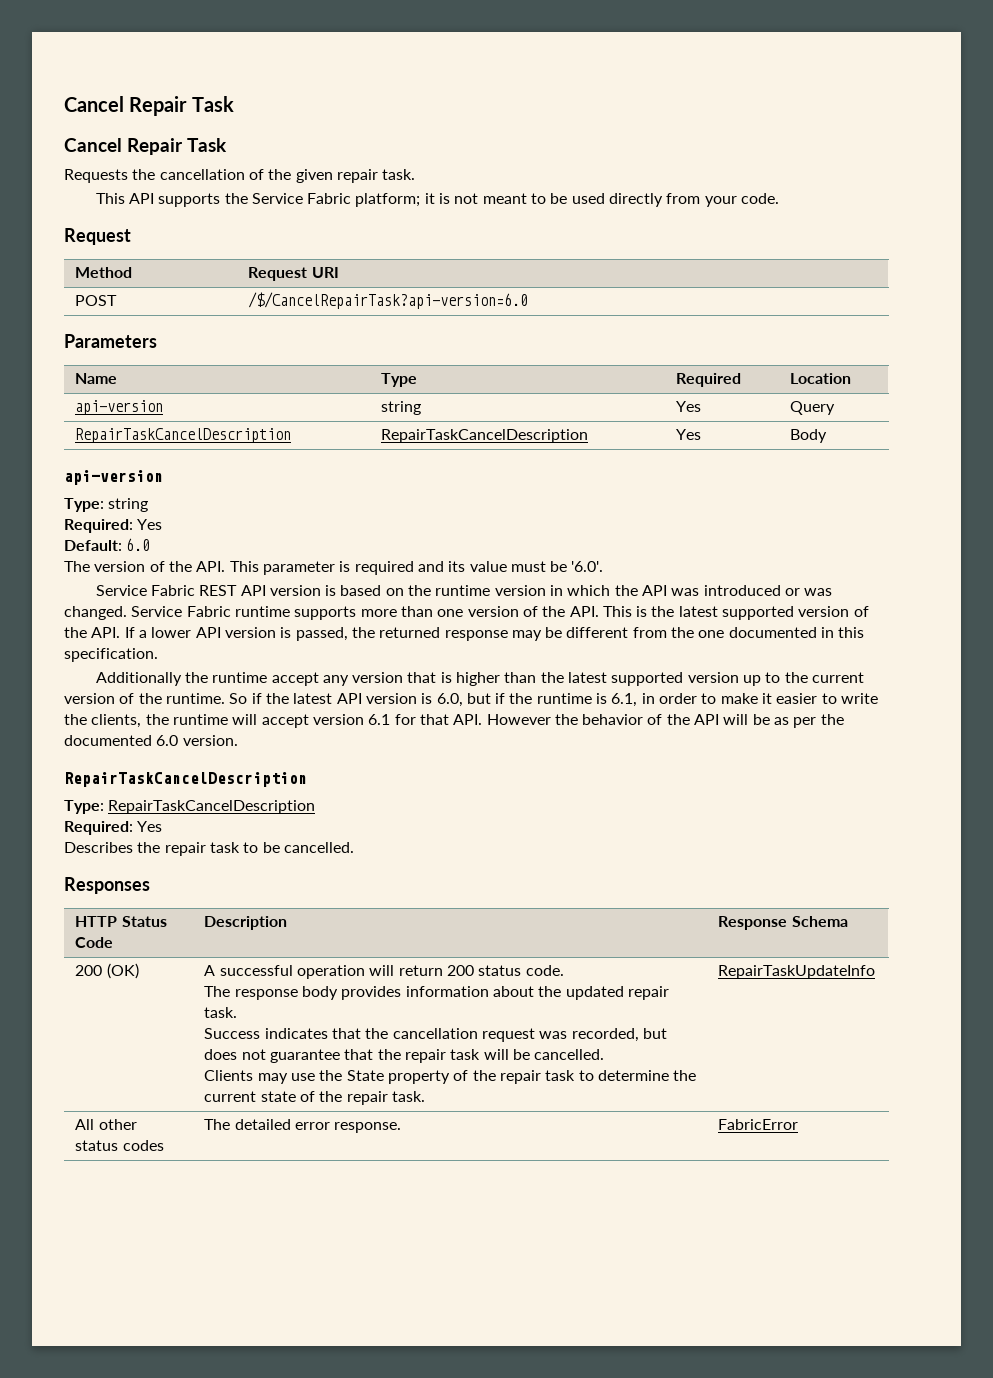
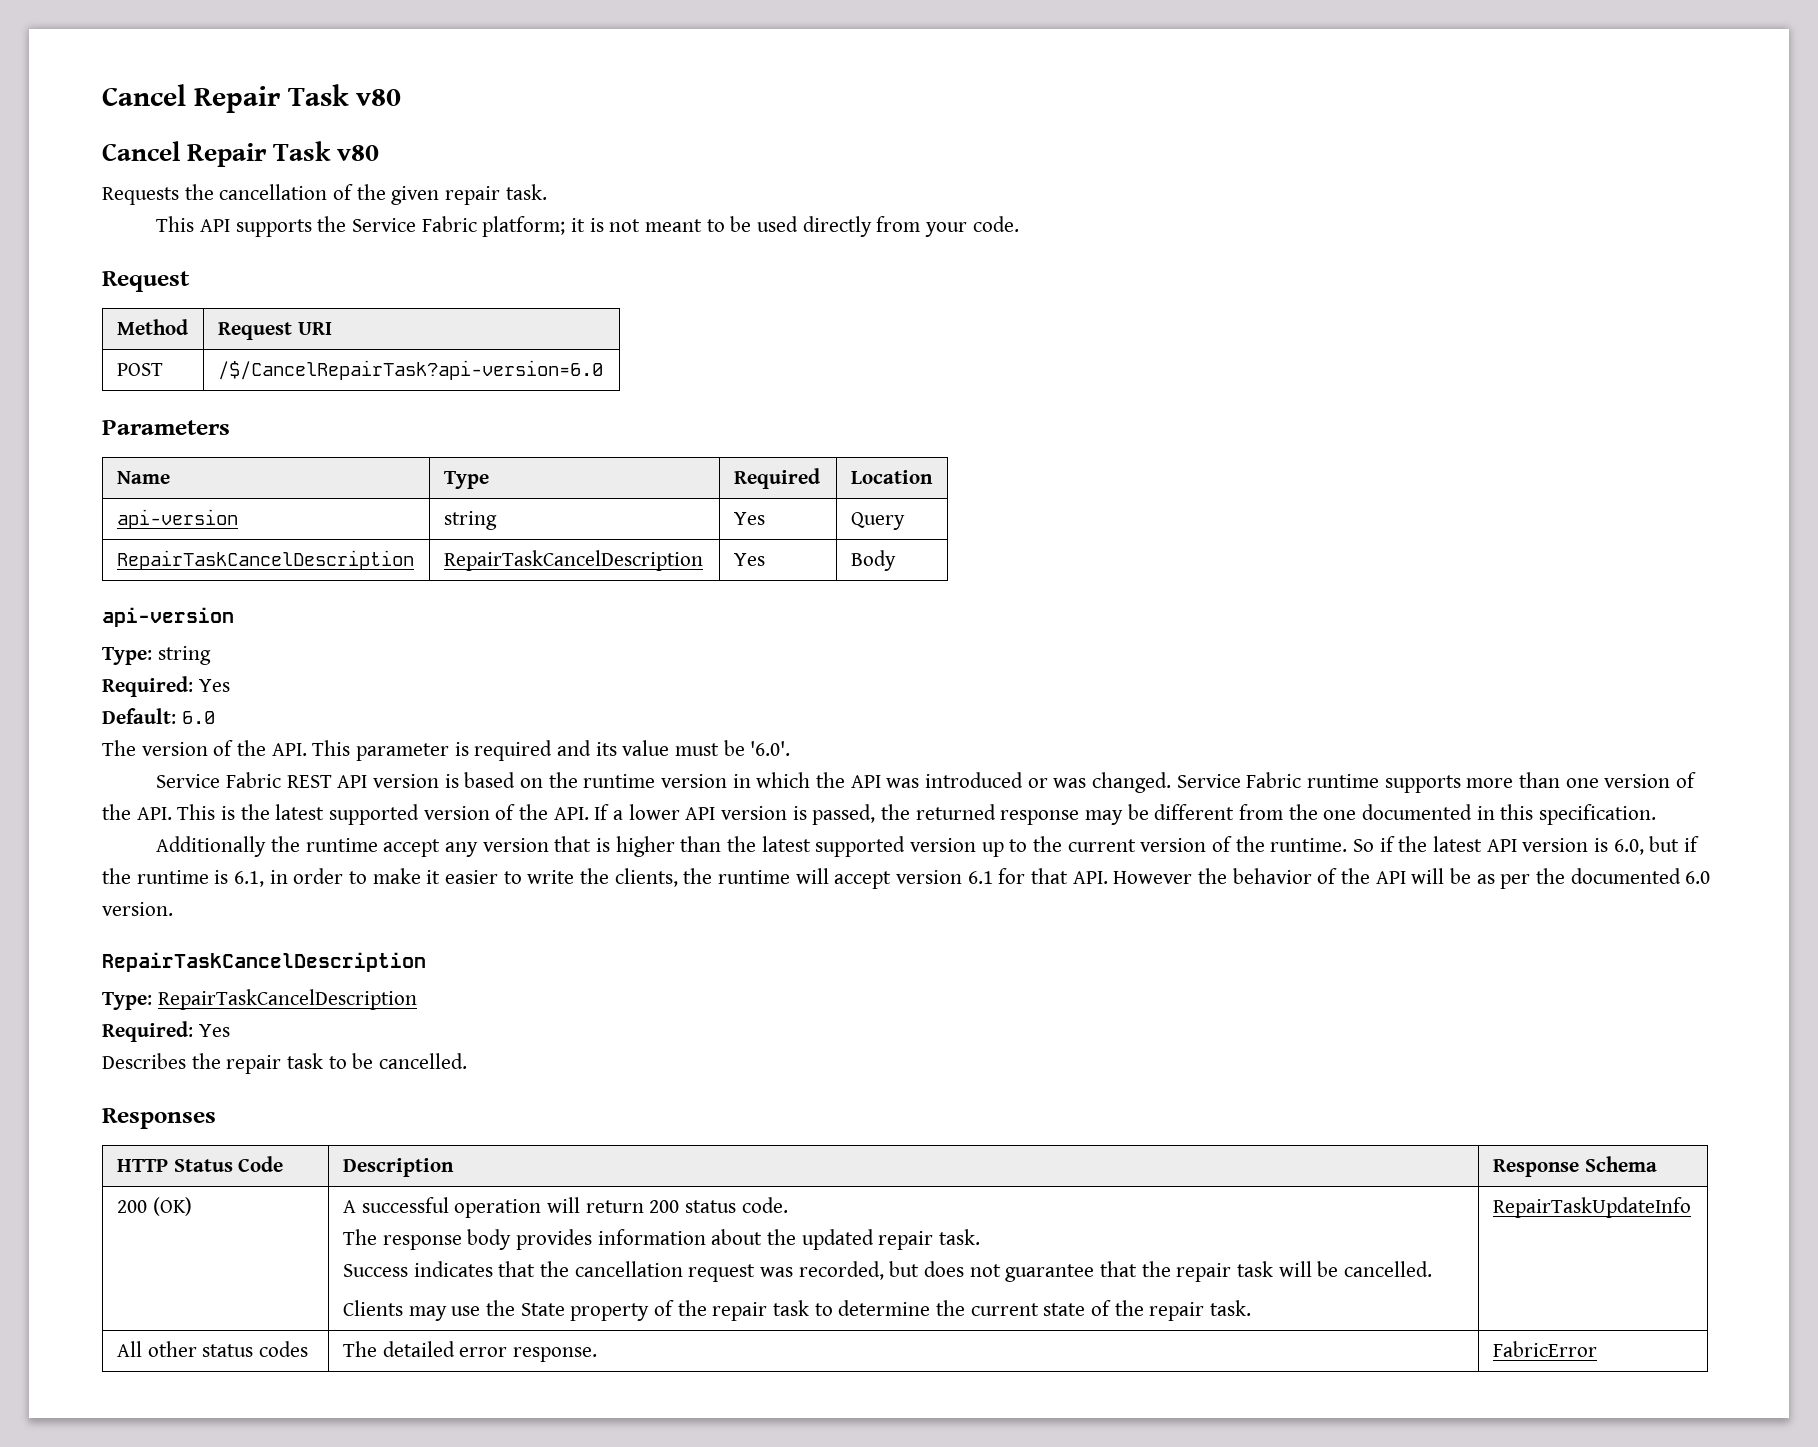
[64,96,234,116] [64,138,227,155] Cancel Repair Task // Cancel Repair Task -> [102,84,401,113] [102,141,380,167] Cancel Repair Task v80 // Cancel Repair Task v80

